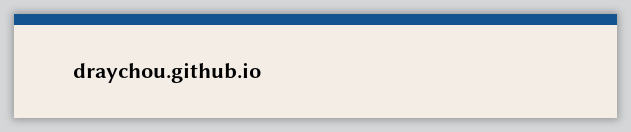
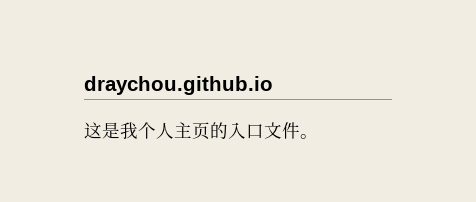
(261, 72) none -> [84,122,318,140] // 这是我个人主页的入口文件。

